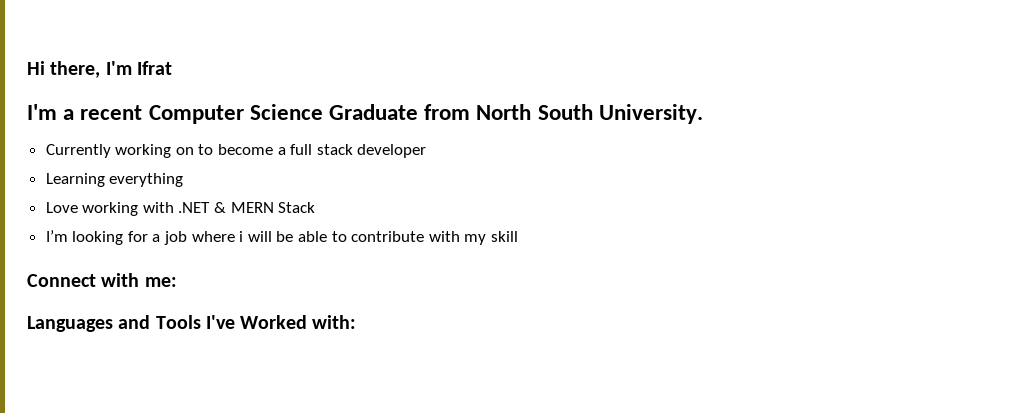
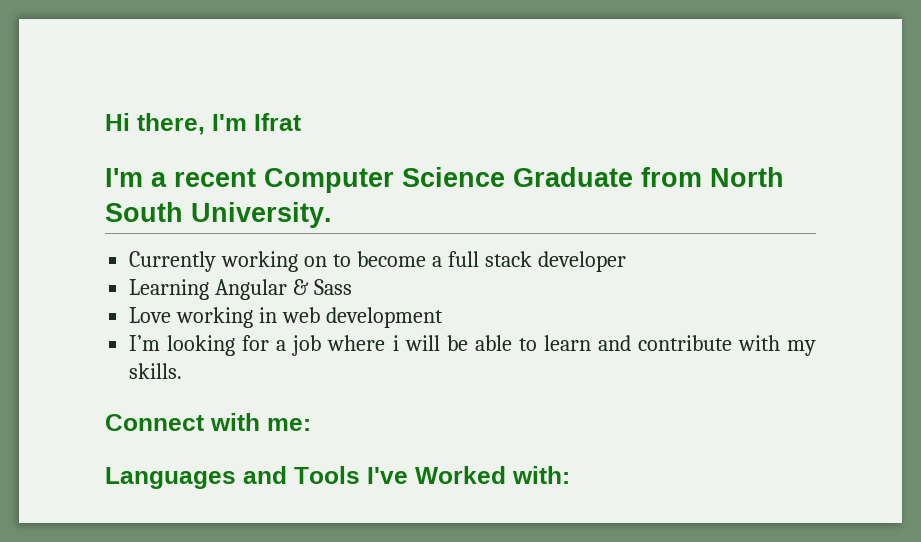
[109,173,184,187] everything -> [215,279,353,300] Angular & Sass
[142,202,316,213] with .NET & MERN Stack -> [259,307,443,328] in web development
(347, 236) none -> [543,335,631,351] learn and
[490,231,518,242] skill -> [129,363,183,379] skills.

